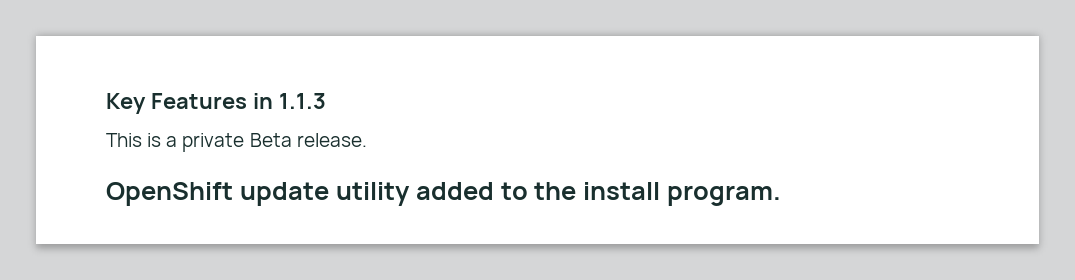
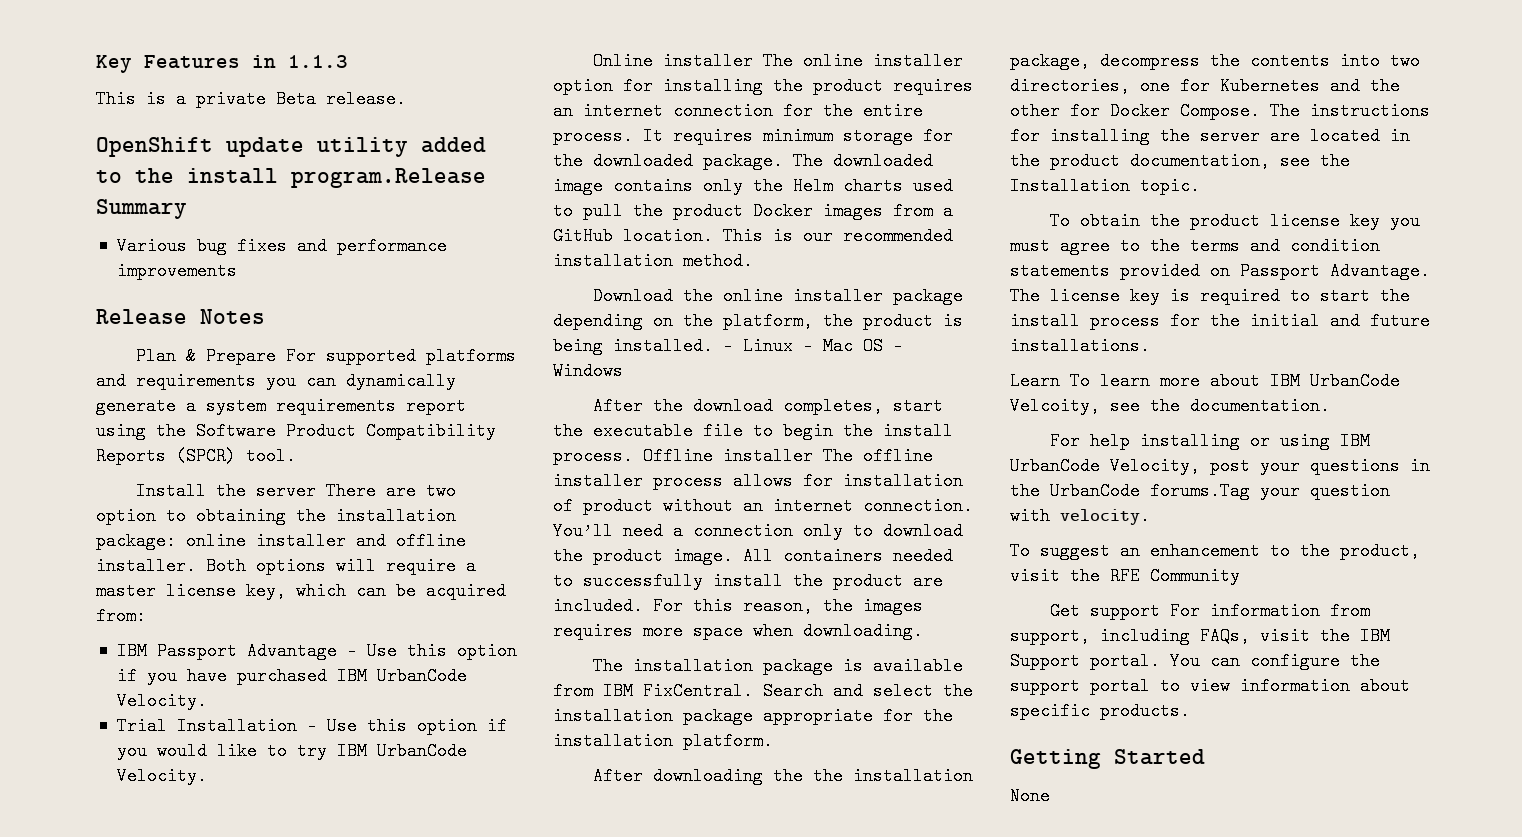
[667,185,782,206] program. -> [291,168,486,188] [96,199,187,219] [116,237,447,255] [116,262,237,280] [96,309,265,325] [135,347,516,365] [96,372,456,390] [96,397,466,415] [96,422,496,440] [96,447,296,465] [135,482,456,500] [96,507,456,525] [96,532,466,550] [96,557,476,575] [96,582,506,600] [96,607,146,625] [116,642,517,660] [116,667,467,685] [116,692,207,710] [116,717,507,735] [116,742,467,760] [116,767,207,785] [592,52,963,70] [553,77,973,95] [553,102,923,120] [553,127,953,145] [553,152,933,170] [553,177,953,195] [553,202,953,220] [553,227,953,245] [553,252,753,270] [592,287,963,305] [553,312,963,330] [553,337,903,355] [553,362,623,380] [592,397,943,415] [553,422,953,440] [553,447,933,465] [553,472,963,490] [553,497,973,515] [553,522,963,540] [553,547,953,565] [553,572,943,590] [553,597,923,615] [553,622,923,640] [592,657,963,675] [553,682,973,700] [553,707,953,725] [553,732,773,750] [592,767,973,785] [1010,52,1420,70] [1010,77,1400,95] [1010,102,1430,120] [1010,127,1410,145] [1010,152,1350,170] [1010,177,1200,195] [1049,212,1420,230] [1010,237,1380,255] [1010,262,1430,280] [1010,287,1410,305] [1010,312,1430,330] [1010,337,1150,355] [1010,372,1400,390] [1010,397,1330,415] [1049,432,1370,450] [1010,457,1430,475] [1010,482,1390,500] [1010,507,1150,525] [1010,542,1420,560] [1010,567,1240,585] [1049,602,1370,620] [1010,627,1390,645] [1010,652,1380,670] [1010,677,1410,695] [1010,702,1190,720] [1010,749,1205,769] [1010,787,1050,805] program.Release Summary // Various bug fixes and performance improvements // Release Notes // Plan & Prepare For supported platforms and requirements you can dynamically generate a system requirements report using the Software Product Compatibility Reports (SPCR) tool. // Install the server There are two option to obtaining the installation package: online installer and offline installer. Both options will require a master license key, which can be acquired from: // IBM Passport Advantage – Use this option if you have purchased IBM UrbanCode Velocity. // Trial Installation – Use this option if you would like to try IBM UrbanCode Velocity. // Online installer The online installer option for installing the product requires an internet connection for the entire process. It requires minimum storage for the downloaded package. The downloaded image contains only the Helm charts used to pull the product Docker images from a GitHub location. This is our recommended installation method. // Download the online installer package depending on the platform, the product is being installed. – Linux – Mac OS – Windows // After the download completes, start the executable file to begin the install process. Offline installer The offline installer process allows for installation of product without an internet connection. You’ll need a connection only to download the product image. All containers needed to successfully install the product are included. For this reason, the images requires more space when downloading. // The installation package is available from IBM FixCentral. Search and select the installation package appropriate for the installation platform. // After downloading the the installation package, decompress the contents into two directories, one for Kubernetes and the other for Docker Compose. The instructions for installing the server are located in the product documentation, see the Installation topic. // To obtain the product license key you must agree to the terms and condition statements provided on Passport Advantage. The license key is required to start the install process for the initial and future installations. // Learn To learn more about IBM UrbanCode Velcoity, see the documentation. // For help installing or using IBM UrbanCode Velocity, post your questions in the UrbanCode forums.Tag your question with velocity. // To suggest an enhancement to the product, visit the RFE Community // Get support For information from support, including FAQs, visit the IBM Support portal. You can configure the support portal to view information about specific products. // Getting Started // None

